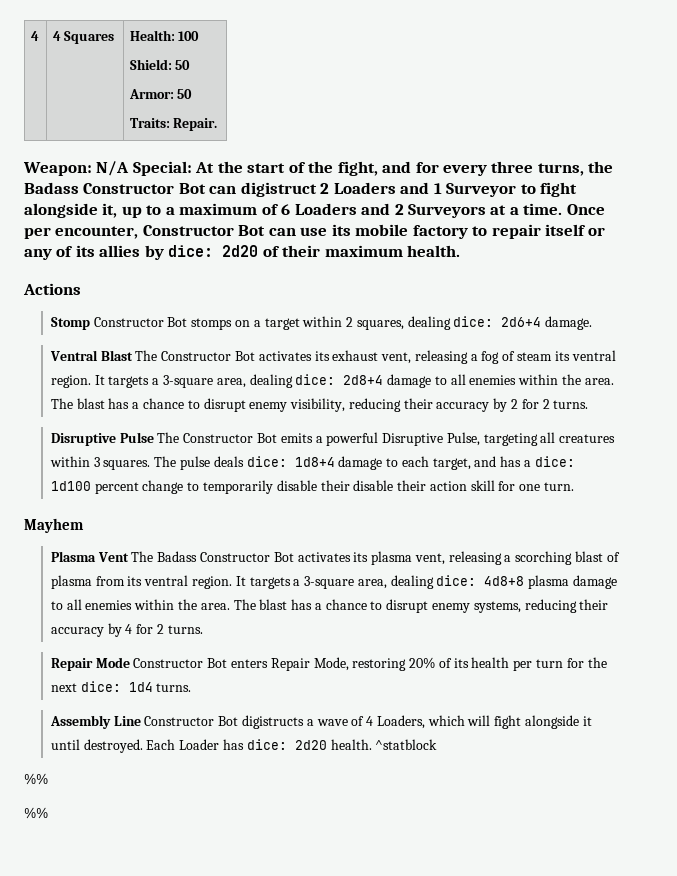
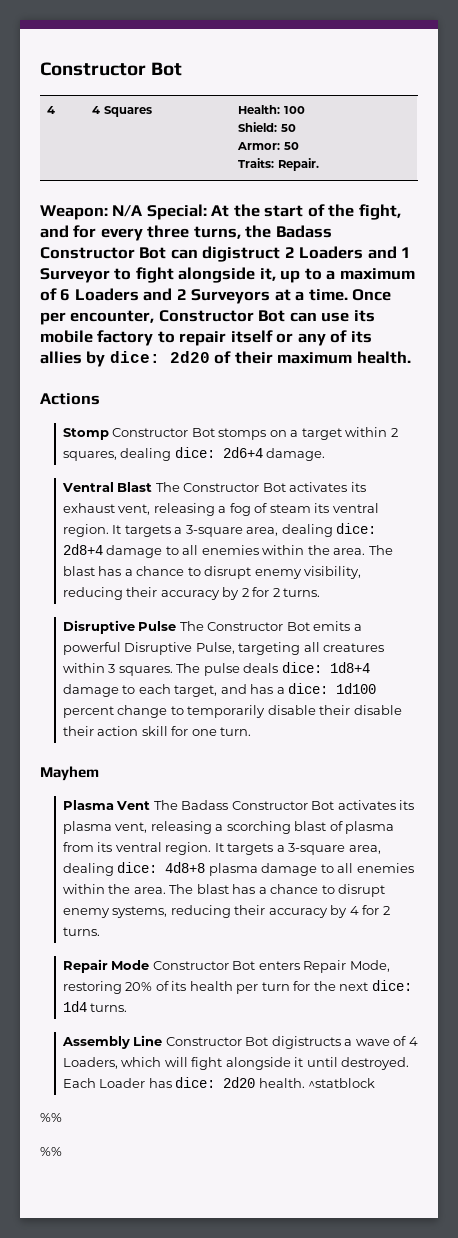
(30, 36) none -> [40,62,183,76] Constructor Bot //

